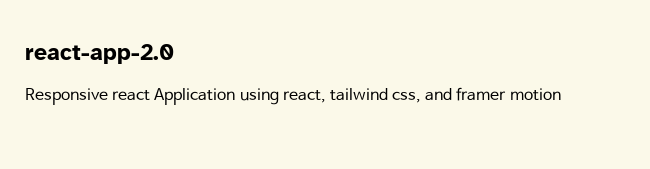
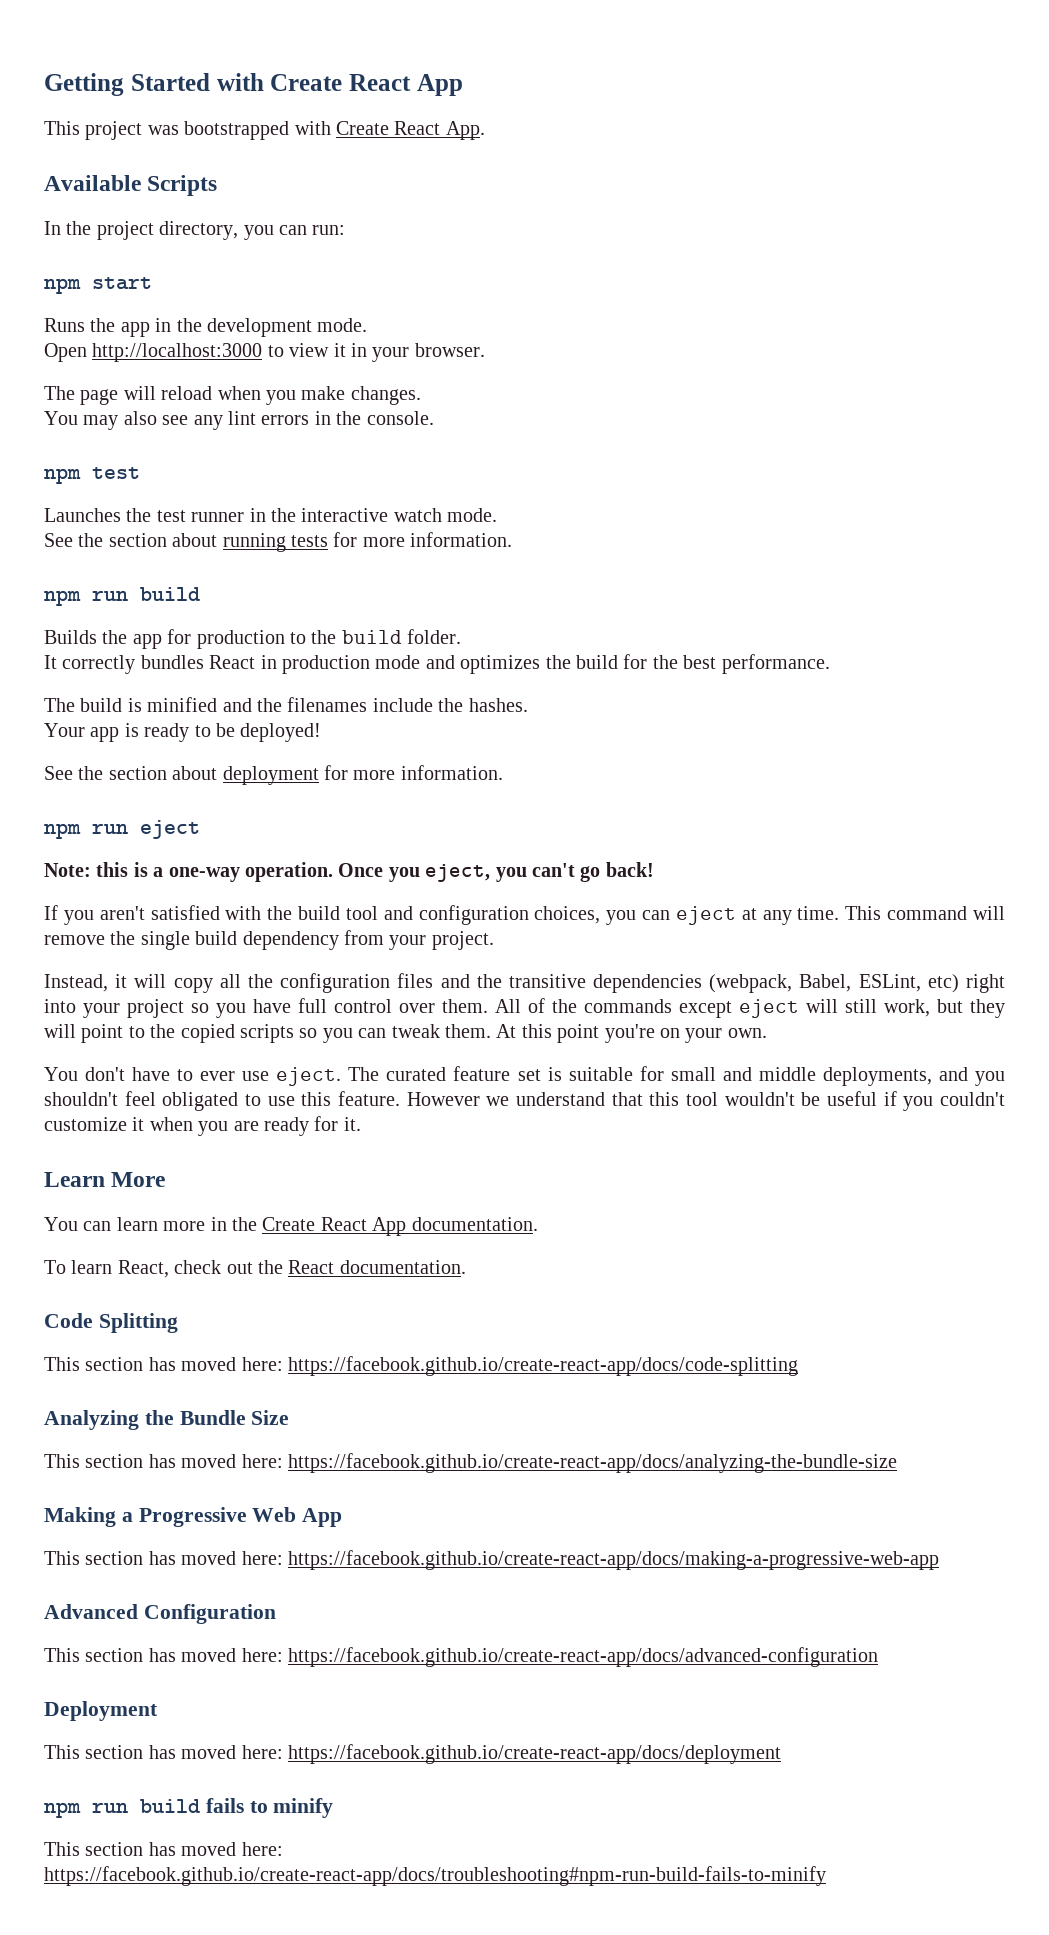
[25,44,174,64] [25,87,561,105] react-app-2.0 // Responsive react Application using react, tailwind css, and framer motion -> [44,73,463,96] [44,121,485,140] [44,175,218,196] [44,221,346,240] [44,277,152,294] [44,318,368,337] [44,343,485,362] [44,386,421,405] [44,411,434,430] [44,467,140,484] [44,508,498,522] [44,532,513,552] [44,587,200,606] [44,629,462,649] [44,654,830,674] [44,697,528,712] [44,723,322,742] [44,765,503,785] [44,820,200,839] [44,862,654,882] [44,905,1006,925] [44,930,494,950] [44,973,1005,993] [44,998,1005,1018] [44,1024,767,1043] [44,1066,1006,1086] [44,1091,1005,1111] [44,1116,361,1136] [44,1172,166,1187] [44,1217,538,1236] [44,1260,466,1278] [44,1313,178,1333] [44,1356,798,1376] [44,1410,290,1430] [44,1453,897,1473] [44,1507,343,1527] [44,1550,939,1570] [44,1604,276,1624] [44,1647,878,1667] [44,1701,158,1721] [44,1744,781,1764] [44,1798,334,1818] [44,1842,283,1856] [44,1866,826,1886] Getting Started with Create React App // This project was bootstrapped with Create React App. // Available Scripts // In the project directory, you can run: // npm start // Runs the app in the development mode. // Open http://localhost:3000 to view it in your browser. // The page will reload when you make changes. // You may also see any lint errors in the console. // npm test // Launches the test runner in the interactive watch mode. // See the section about running tests for more information. // npm run build // Builds the app for production to the build folder. // It correctly bundles React in production mode and optimizes the build for the best performance. // The build is minified and the filenames include the hashes. // Your app is ready to be deployed! // See the section about deployment for more information. // npm run eject // Note: this is a one-way operation. Once you eject, you can't go back! // If you aren't satisfied with the build tool and configuration choices, you can eject at any time. This command will remove the single build dependency from your project. // Instead, it will copy all the configuration files and the transitive dependencies (webpack, Babel, ESLint, etc) right into your project so you have full control over them. All of the commands except eject will still work, but they will point to the copied scripts so you can tweak them. At this point you're on your own. // You don't have to ever use eject. The curated feature set is suitable for small and middle deployments, and you shouldn't feel obligated to use this feature. However we understand that this tool wouldn't be useful if you couldn't customize it when you are ready for it. // Learn More // You can learn more in the Create React App documentation. // To learn React, check out the React documentation. // Code Splitting // This section has moved here: https://facebook.github.io/create-react-app/docs/code-splitting // Analyzing the Bundle Size // This section has moved here: https://facebook.github.io/create-react-app/docs/analyzing-the-bundle-size // Making a Progressive Web App // This section has moved here: https://facebook.github.io/create-react-app/docs/making-a-progressive-web-app // Advanced Configuration // This section has moved here: https://facebook.github.io/create-react-app/docs/advanced-configuration // Deployment // This section has moved here: https://facebook.github.io/create-react-app/docs/deployment // npm run build fails to minify // This section has moved here: https://facebook.github.io/create-react-app/docs/troubleshooting#npm-run-build-fails-to-minify

